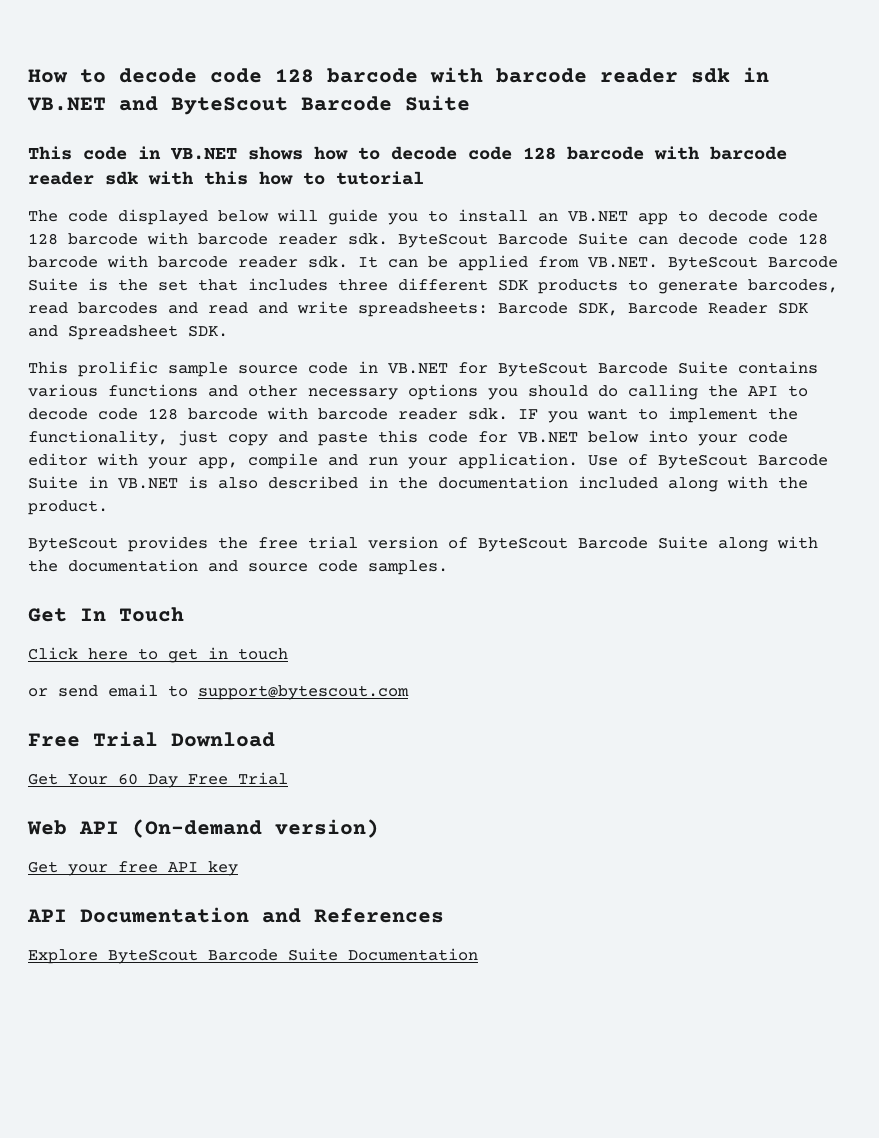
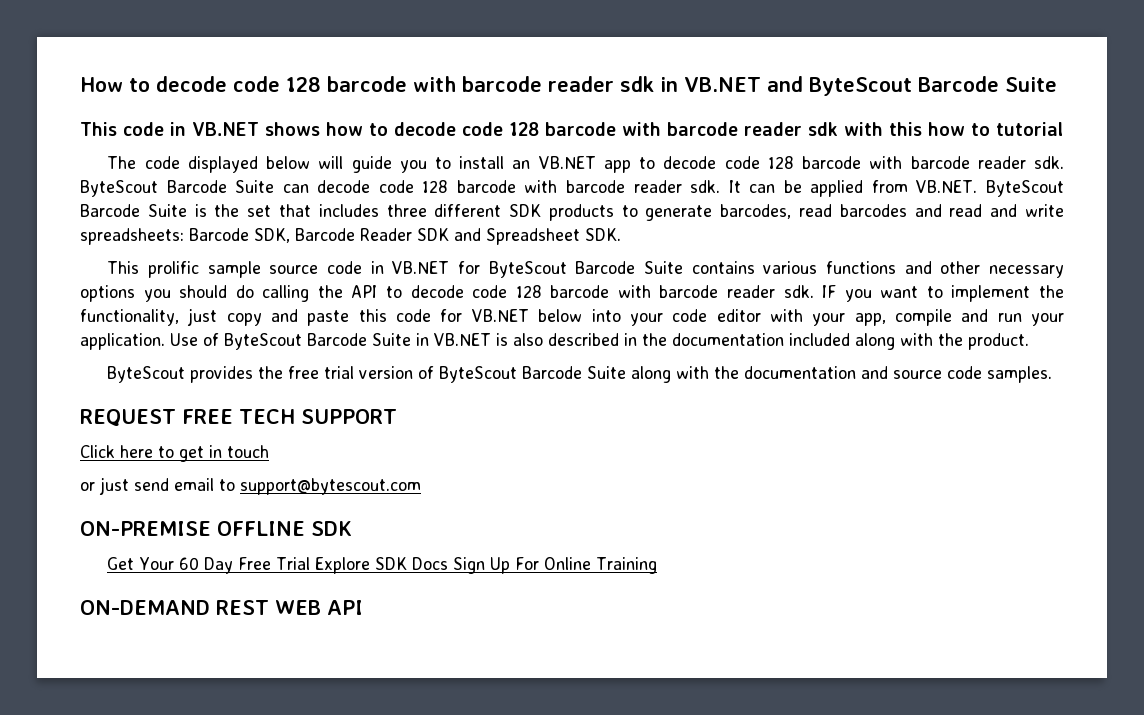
[28,607,184,622] Get In Touch -> [80,409,397,427] REQUEST FREE TECH SUPPORT
(48, 692) none -> [99,477,129,495] just
[28,731,275,747] Free Trial Download -> [80,521,352,536] ON-PREMISE OFFLINE SDK
[27,819,379,838] [28,861,238,876] [27,907,444,923] [28,948,478,964] // Web API (On-demand version) // Get your free API key // API Documentation and References // Explore ByteScout Barcode Suite Documentation -> [315,557,658,574] [80,600,363,615] Explore SDK Docs Sign Up For Online Training // ON-DEMAND REST WEB API

